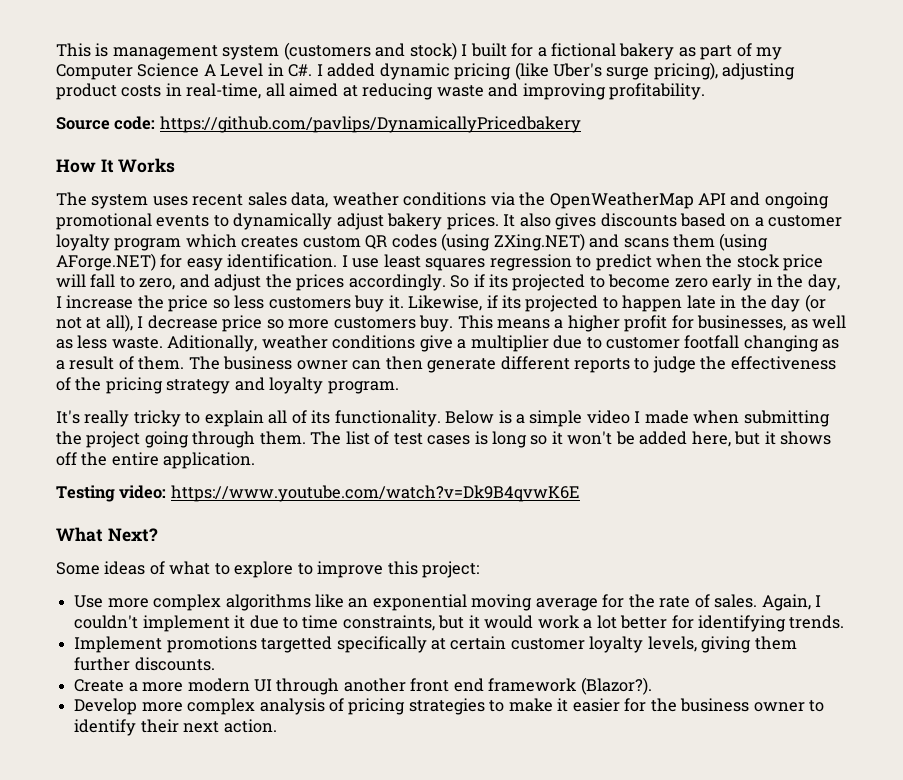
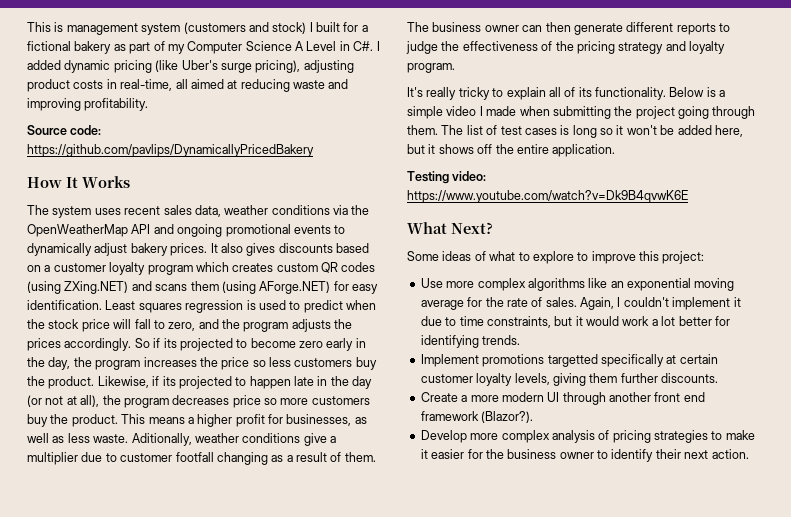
[159,116,581,133] https://github.com/pavlips/DynamicallyPricedbakery -> [27,144,314,157] https://github.com/pavlips/DynamicallyPricedBakery
[341,254,572,271] I use least squares regression -> [105,300,286,313] Least squares regression is used
[214,274,262,291] adjust -> [222,319,331,332] the program adjusts
[56,295,134,309] I increase -> [73,357,197,370] the program increases
[388,295,404,309] it. -> [27,376,95,389] the product.
[137,315,218,329] I decrease -> [102,395,230,408] the program decreases
[419,315,454,332] buy. -> [27,414,118,427] buy the product.

